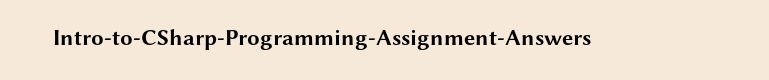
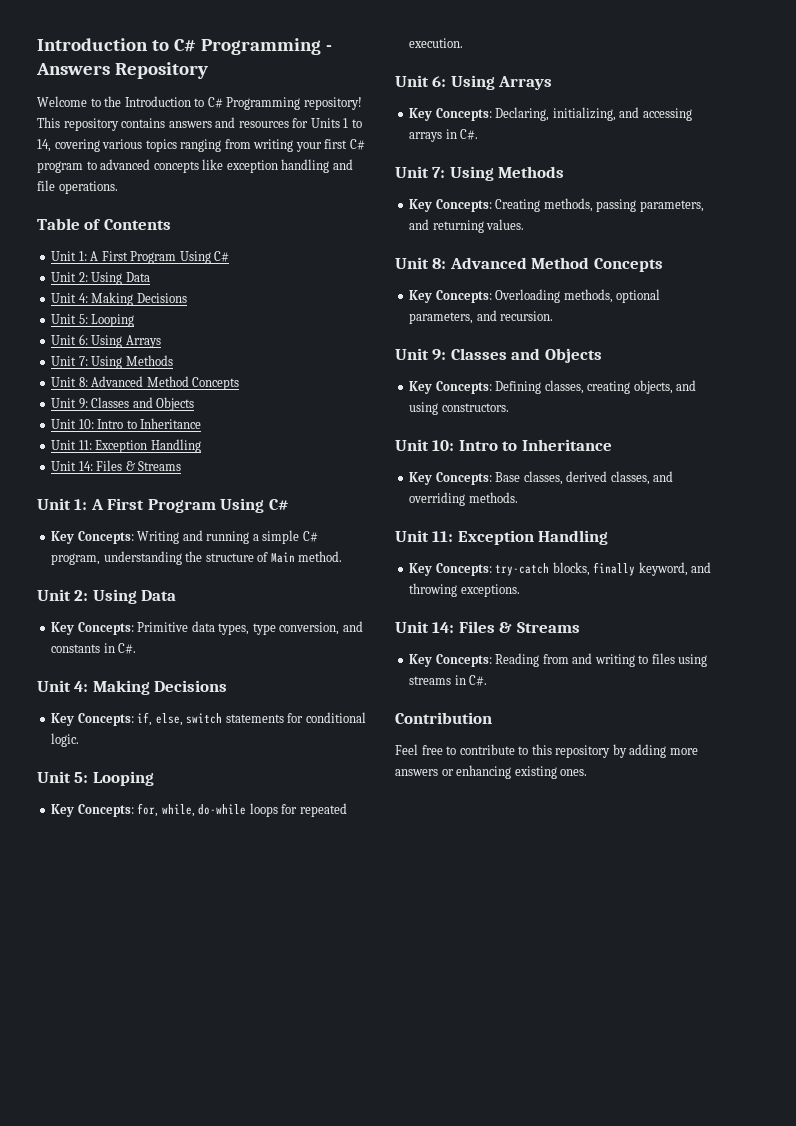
[53,29,591,50] Intro-to-CSharp-Programming-Assignment-Answers -> [37,38,332,55] [36,62,208,79] [37,96,362,110] [37,117,362,131] [37,139,365,152] [37,159,353,173] [37,180,118,194] [37,218,171,230] [51,251,230,264] [51,272,150,285] [51,292,187,306] [51,314,135,327] [51,334,161,348] [51,355,173,369] [51,376,240,390] [51,397,195,411] [51,418,202,429] [51,439,201,453] [51,460,182,471] [37,498,289,513] [51,530,318,544] [51,551,343,565] [37,589,177,604] [51,621,363,635] [51,643,137,654] [37,680,228,695] [51,712,366,726] [51,733,80,747] [37,771,154,786] [51,803,347,817] [409,38,464,48] [395,75,553,90] [409,107,692,121] [409,129,479,142] [395,166,565,181] [409,198,704,212] [409,219,525,233] [395,257,663,272] [409,289,661,303] [409,310,554,324] [395,348,602,363] [409,380,697,394] [409,402,509,415] [395,439,612,451] [409,471,674,485] [409,492,518,506] [395,530,609,545] [409,562,712,576] [409,583,520,597] [395,621,580,633] [409,653,708,667] [409,675,488,686] [395,712,492,724] [395,744,698,758] [395,765,588,779] Introduction to C# Programming - Answers Repository // Welcome to the Introduction to C# Programming repository! This repository contains answers and resources for Units 1 to 14, covering various topics ranging from writing your first C# program to advanced concepts like exception handling and file operations. // Table of Contents // Unit 1: A First Program Using C# // Unit 2: Using Data // Unit 4: Making Decisions // Unit 5: Looping // Unit 6: Using Arrays // Unit 7: Using Methods // Unit 8: Advanced Method Concepts // Unit 9: Classes and Objects // Unit 10: Intro to Inheritance // Unit 11: Exception Handling // Unit 14: Files & Streams // Unit 1: A First Program Using C# // Key Concepts: Writing and running a simple C# program, understanding the structure of Main method. // Unit 2: Using Data // Key Concepts: Primitive data types, type conversion, and constants in C#. // Unit 4: Making Decisions // Key Concepts: if, else, switch statements for conditional logic. // Unit 5: Looping // Key Concepts: for, while, do-while loops for repeated execution. // Unit 6: Using Arrays // Key Concepts: Declaring, initializing, and accessing arrays in C#. // Unit 7: Using Methods // Key Concepts: Creating methods, passing parameters, and returning values. // Unit 8: Advanced Method Concepts // Key Concepts: Overloading methods, optional parameters, and recursion. // Unit 9: Classes and Objects // Key Concepts: Defining classes, creating objects, and using constructors. // Unit 10: Intro to Inheritance // Key Concepts: Base classes, derived classes, and overriding methods. // Unit 11: Exception Handling // Key Concepts: try-catch blocks, finally keyword, and throwing exceptions. // Unit 14: Files & Streams // Key Concepts: Reading from and writing to files using streams in C#. // Contribution // Feel free to contribute to this repository by adding more answers or enhancing existing ones.

